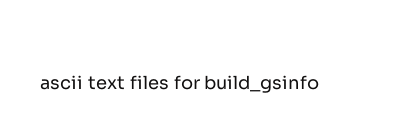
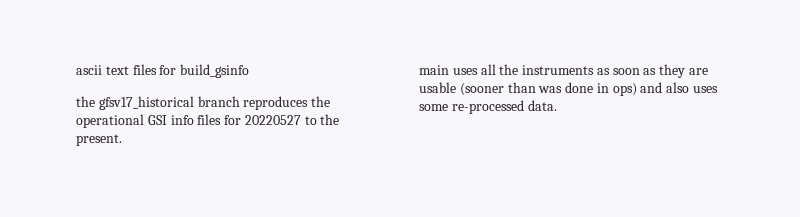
(320, 84) none -> [76,96,331,110] [76,114,340,128] [76,134,122,146] [419,64,709,78] [419,82,719,96] [419,100,557,114] // the gfsv17_historical branch reproduces the operational GSI info files for 20220527 to the present. // main uses all the instruments as soon as they are usable (sooner than was done in ops) and also uses some re-processed data.

